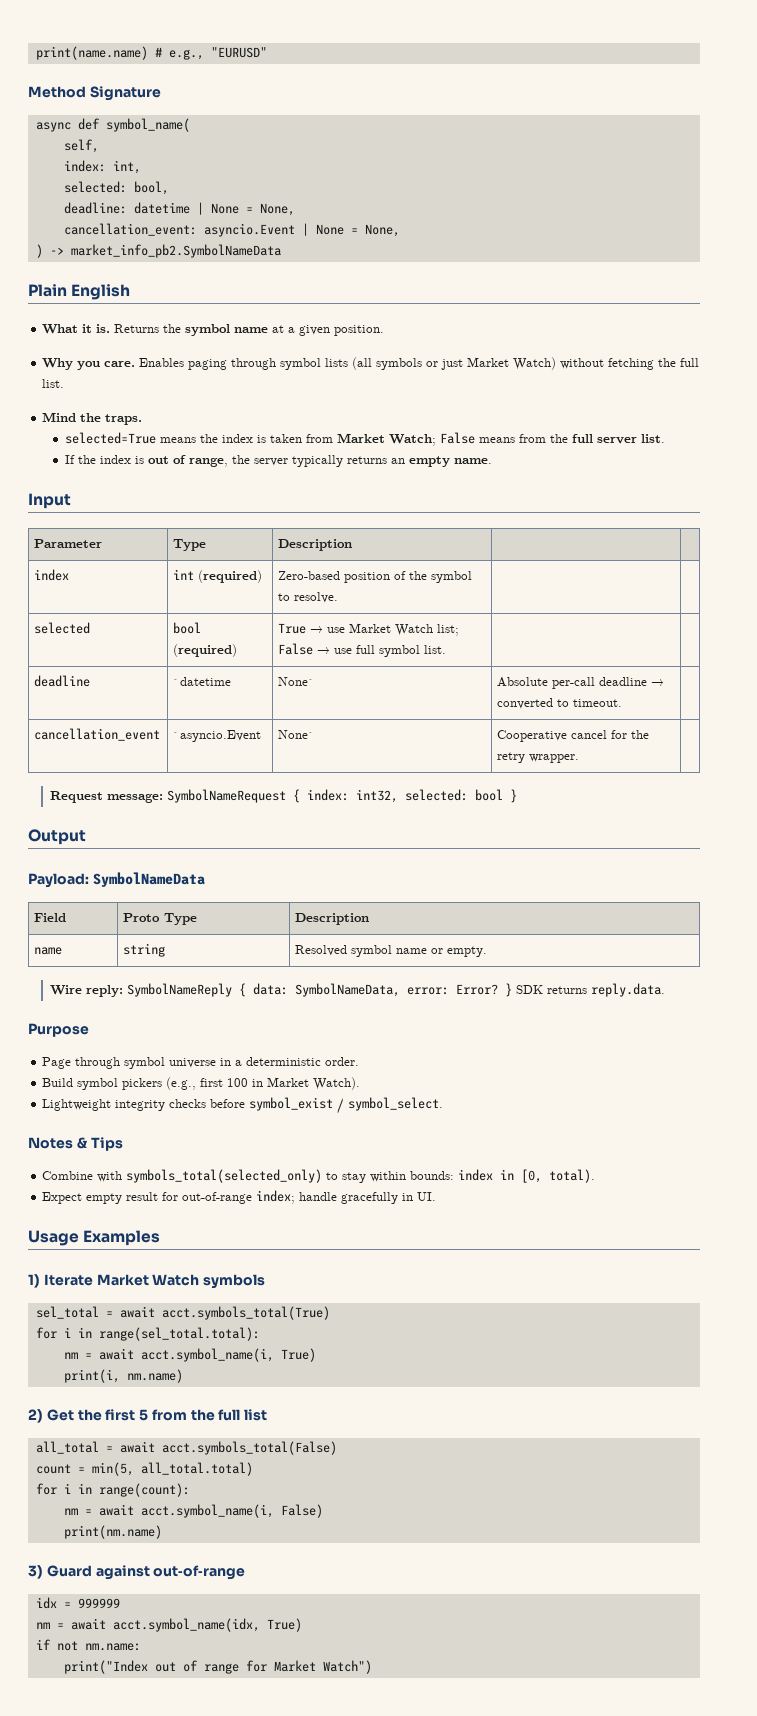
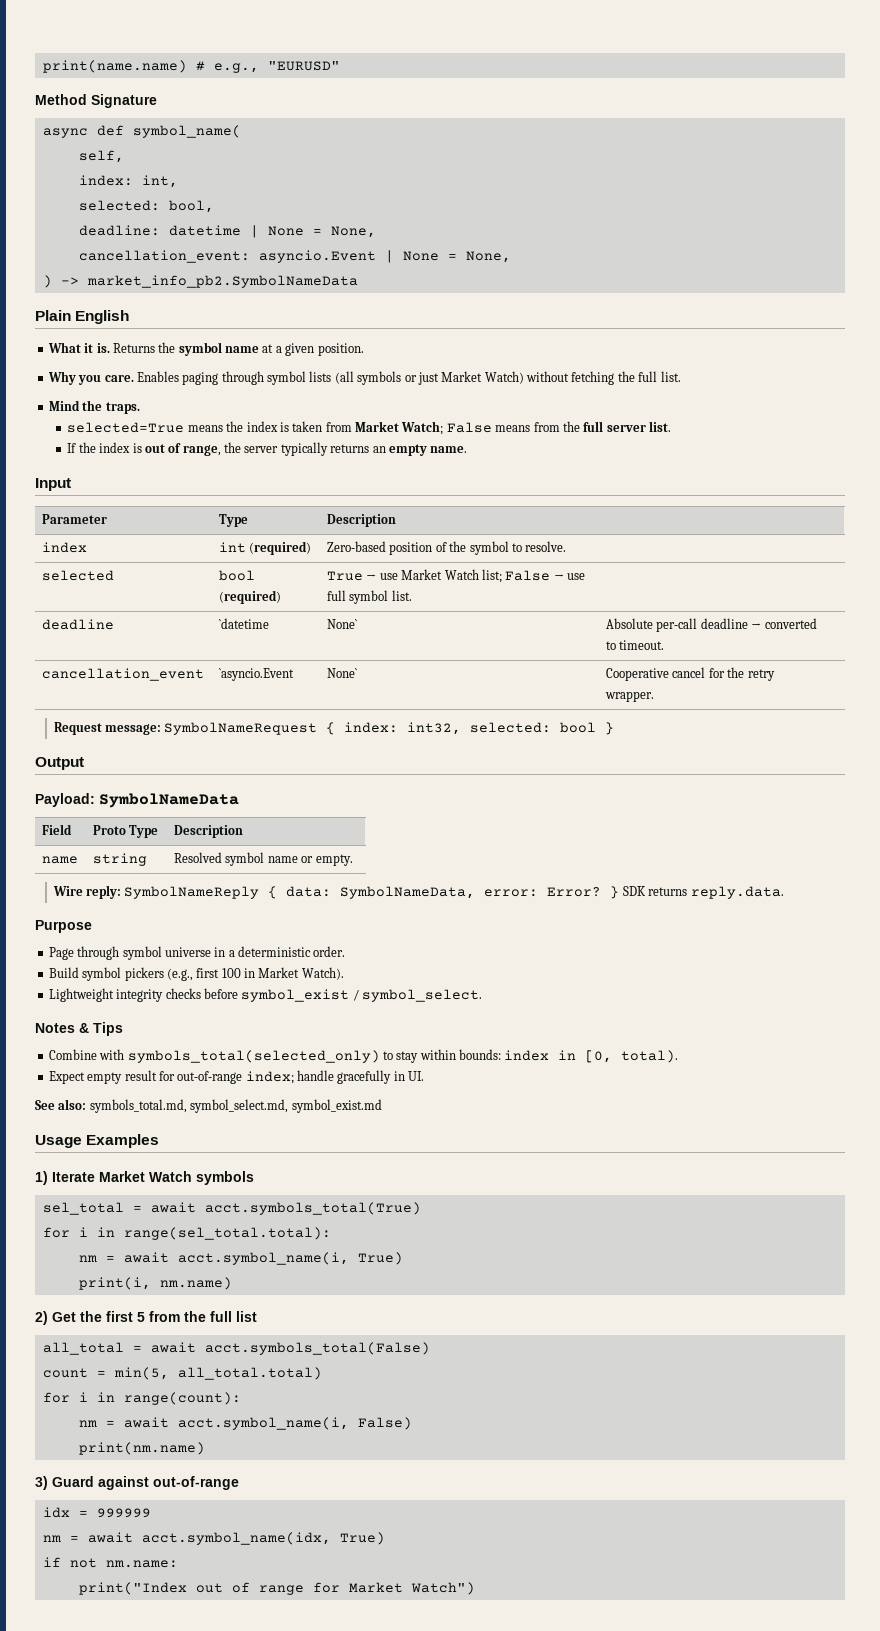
(437, 1196) none -> [35,1099,382,1113] // See also: symbols_total.md, symbol_select.md, symbol_exist.md

